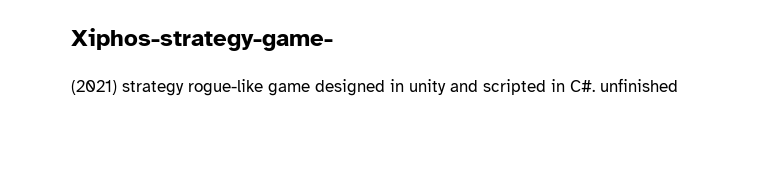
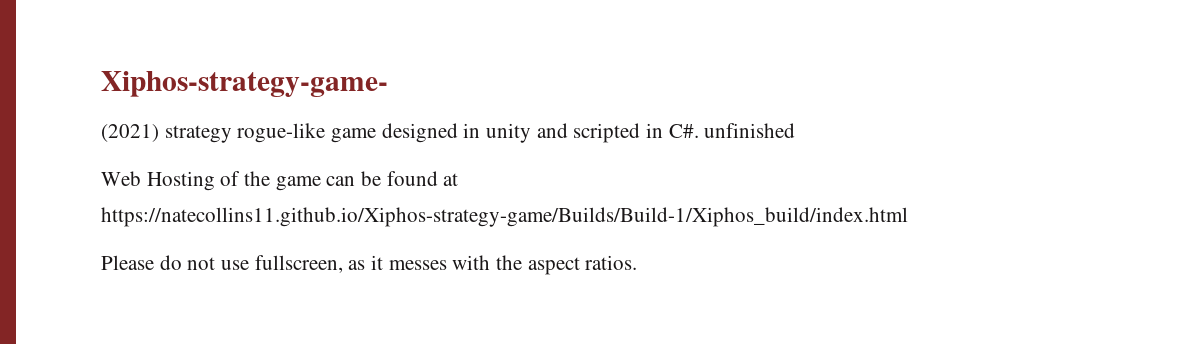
(678, 85) none -> [101,171,459,191] [101,207,908,227] [101,255,638,275] // Web Hosting of the game can be found at https://natecollins11.github.io/Xiphos-strategy-game/Builds/Build-1/Xiphos_build/index.html // Please do not use fullscreen, as it messes with the aspect ratios.

